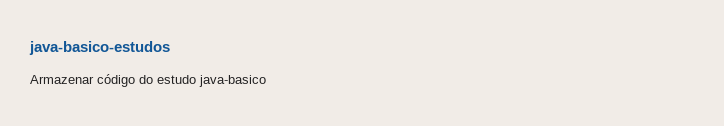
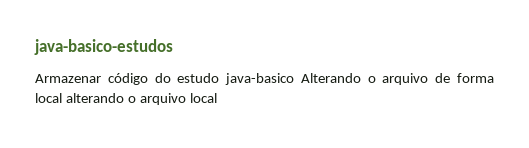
(266, 81) none -> [300,73,494,85] [35,93,217,105] Alterando o arquivo de forma local alterando o arquivo local

